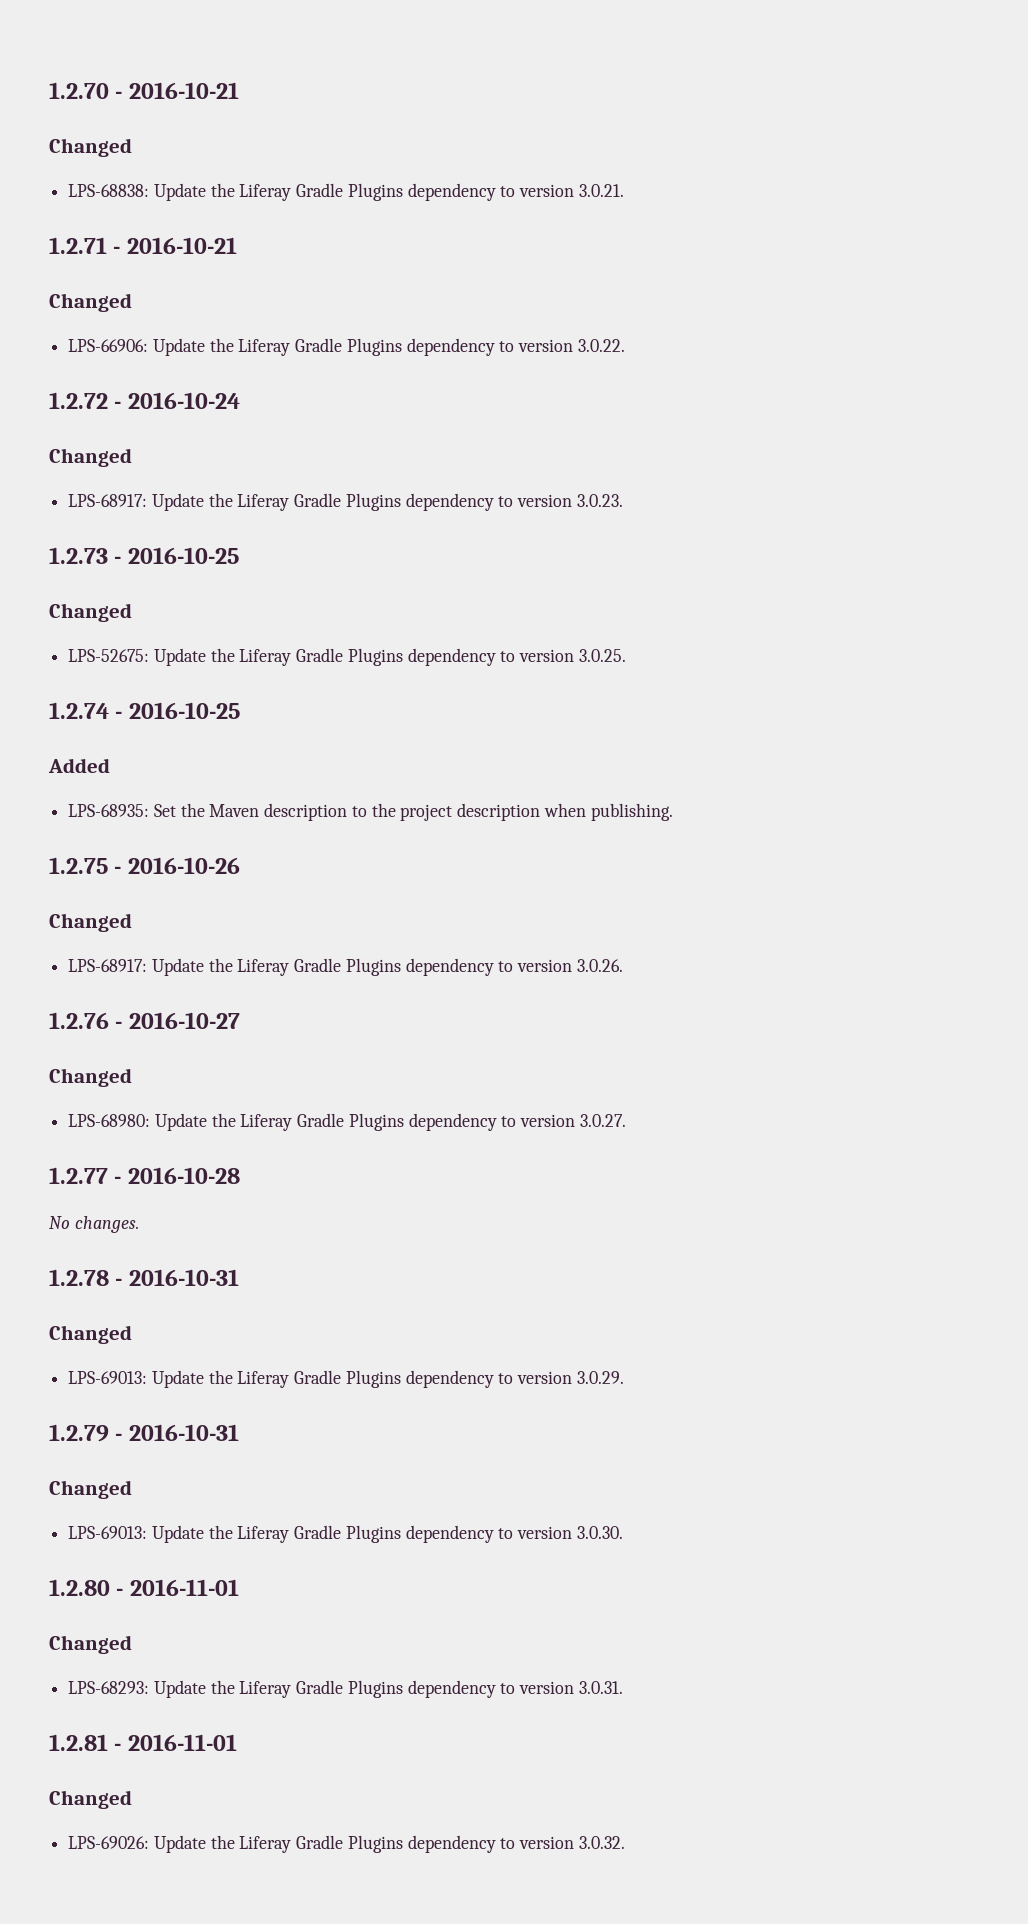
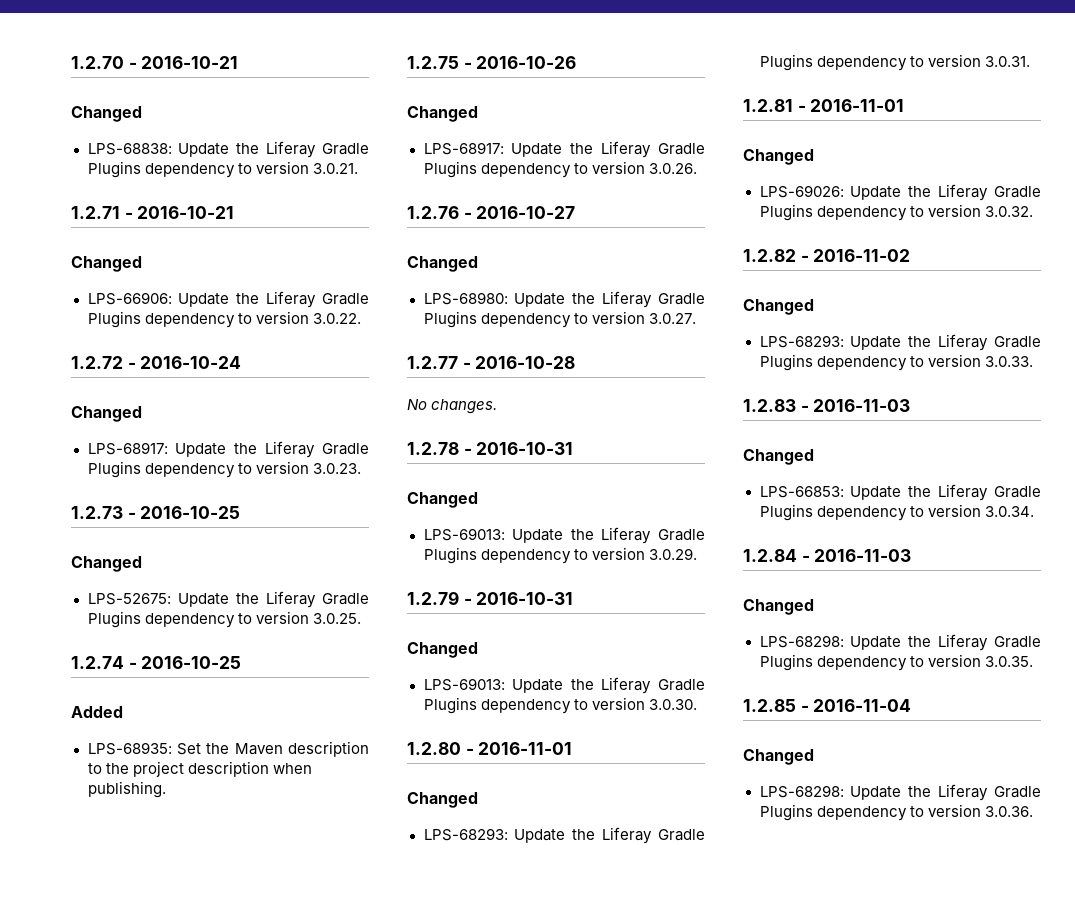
(625, 1842) none -> [743,249,911,262] [743,299,814,315] [759,334,1041,351] [759,354,1033,371] [743,399,911,412] [743,449,814,465] [759,484,1041,501] [759,504,1034,521] [743,549,912,562] [743,599,814,615] [759,634,1041,651] [759,654,1033,671] [743,699,912,712] [743,749,814,765] [759,784,1041,801] [759,804,1033,821] // 1.2.82 - 2016-11-02 // Changed // LPS-68293: Update the Liferay Gradle Plugins dependency to version 3.0.33. // 1.2.83 - 2016-11-03 // Changed // LPS-66853: Update the Liferay Gradle Plugins dependency to version 3.0.34. // 1.2.84 - 2016-11-03 // Changed // LPS-68298: Update the Liferay Gradle Plugins dependency to version 3.0.35. // 1.2.85 - 2016-11-04 // Changed // LPS-68298: Update the Liferay Gradle Plugins dependency to version 3.0.36.

